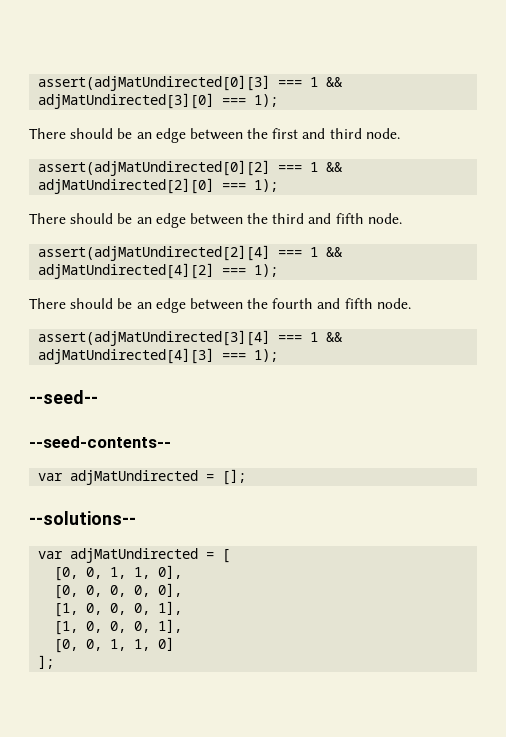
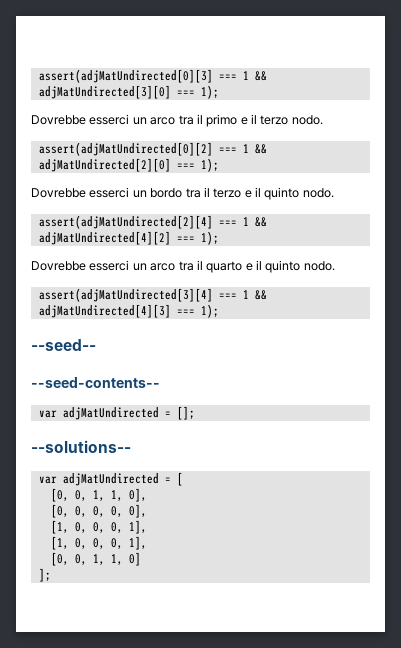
[29,128,400,143] There should be an edge between the first and third node. -> [31,114,323,127] Dovrebbe esserci un arco tra il primo e il terzo nodo.
[29,213,402,228] There should be an edge between the third and fifth node. -> [31,187,334,200] Dovrebbe esserci un bordo tra il terzo e il quinto nodo.
[29,298,411,313] There should be an edge between the fourth and fifth node. -> [31,260,335,273] Dovrebbe esserci un arco tra il quarto e il quinto nodo.

